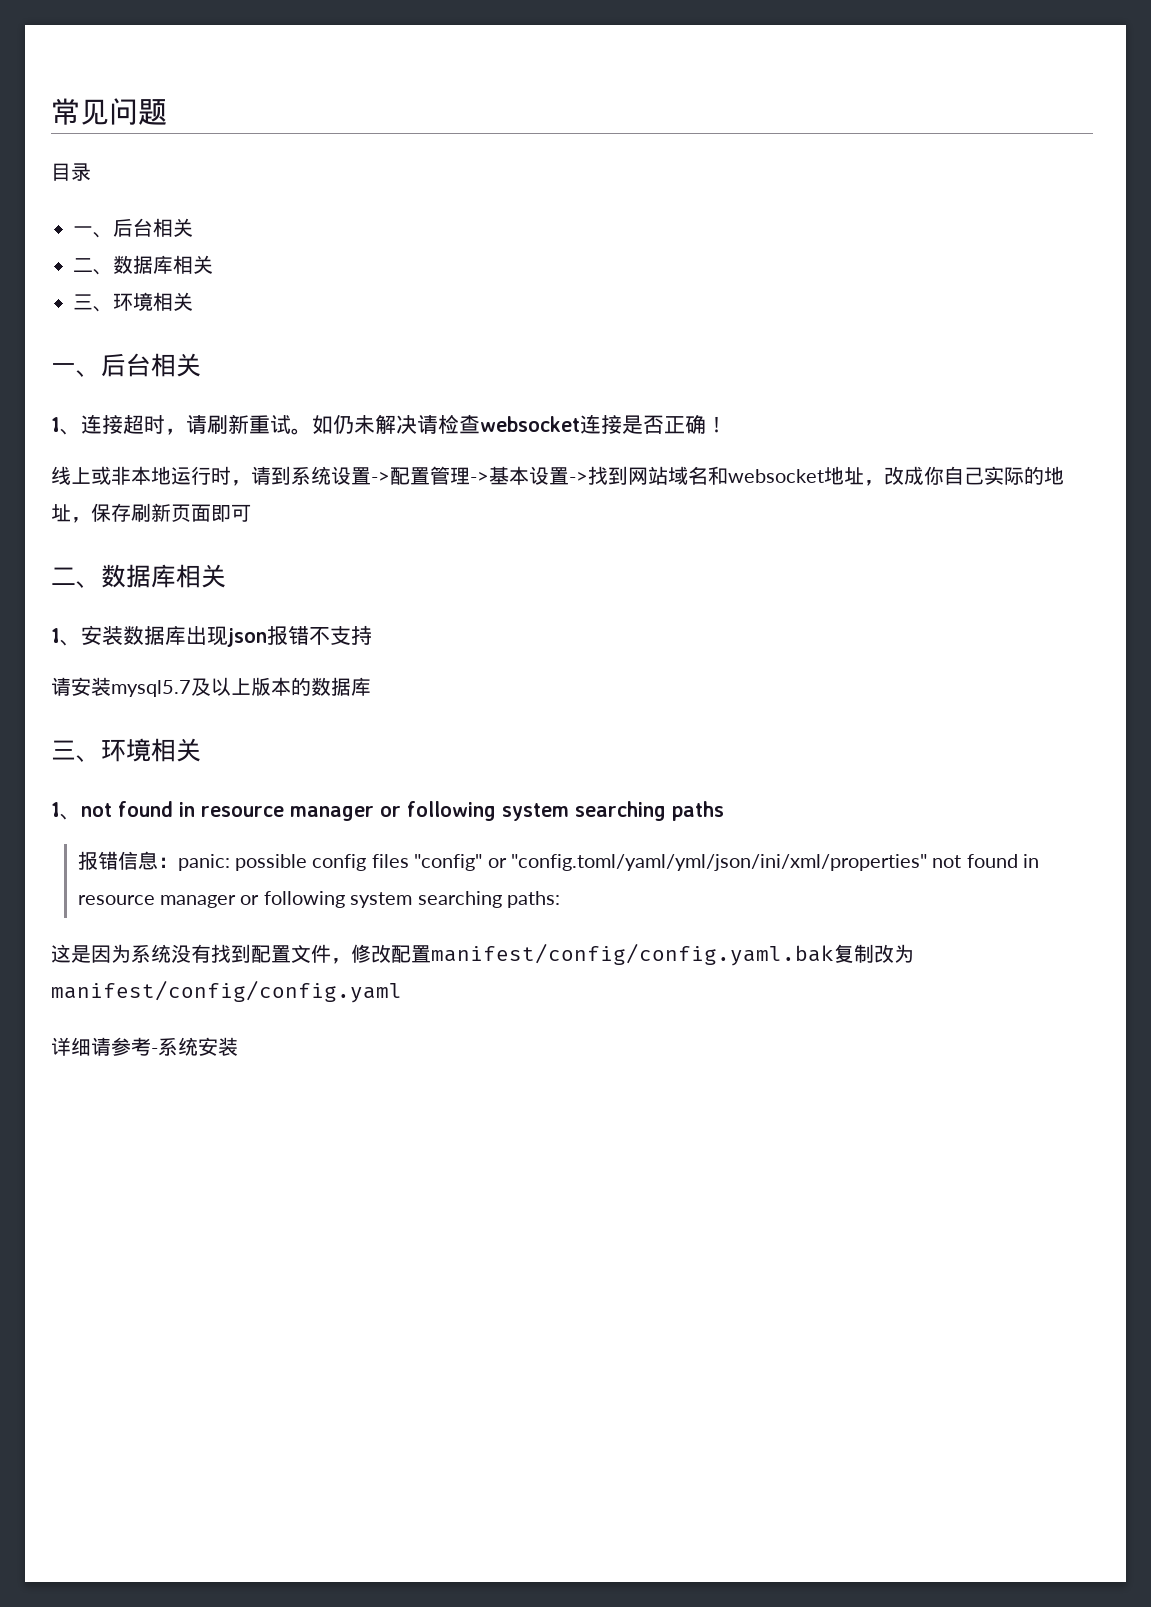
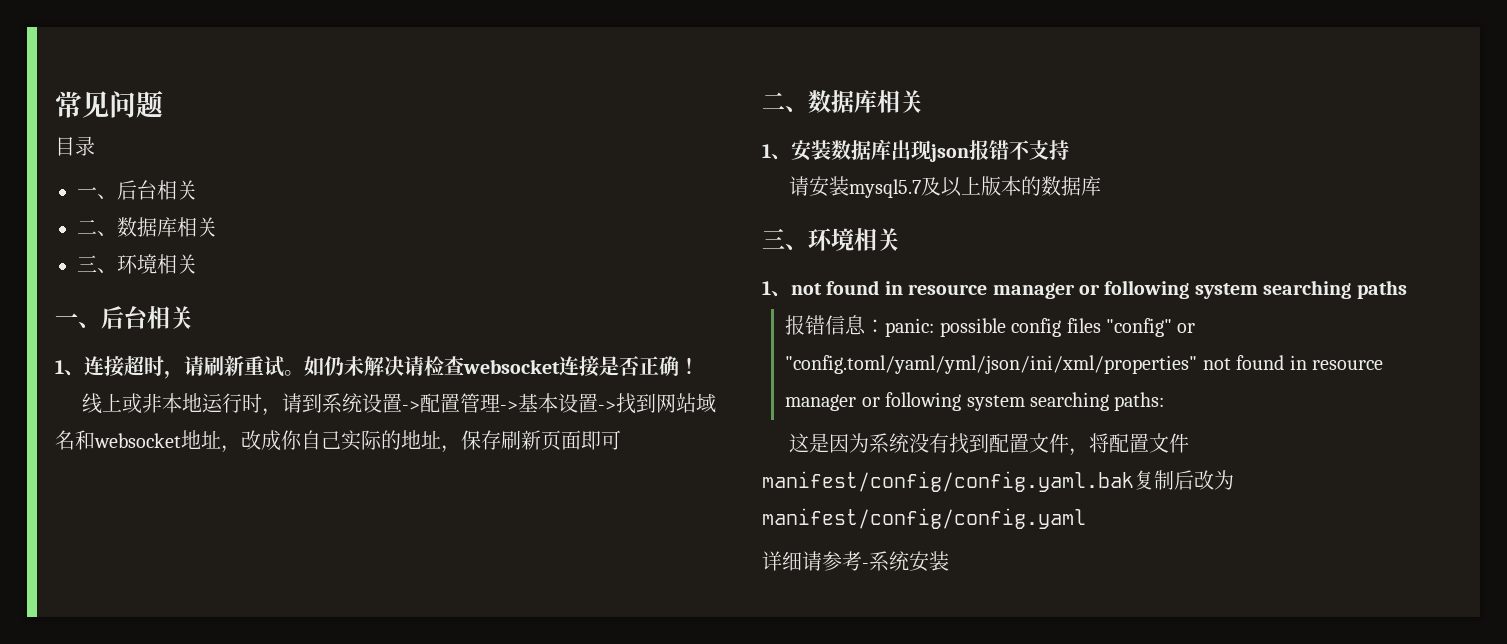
[351,944,431,963] 修改配置 -> [1088,433,1189,453] 将配置文件
(874, 953) none -> [1174,470,1194,490] 后

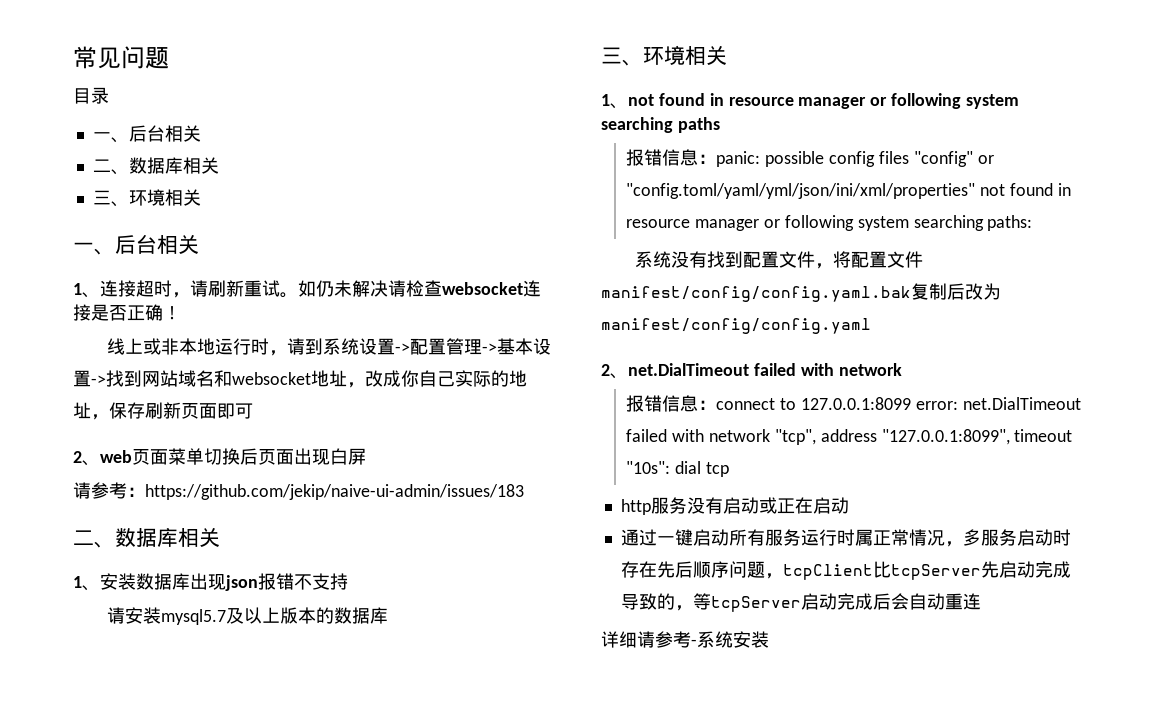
(621, 440) none -> [73,448,366,466] [73,482,524,500] // 2、web页面菜单切换后页面出现白屏 // 请参考：https://github.com/jekip/naive-ui-admin/issues/183
[788,433,869,453] 这是因为 -> (1033, 223) none
(1086, 518) none -> [601,363,902,379] [626,395,1081,412] [626,429,1073,445] [626,461,729,477] [620,497,849,515] [620,529,1071,547] [620,561,1071,580] [620,593,981,612] // 2、net.DialTimeout failed with network // 报错信息：connect to 127.0.0.1:8099 error: net.DialTimeout failed with network "tcp", address "127.0.0.1:8099", timeout "10s": dial tcp // http服务没有启动或正在启动 // 通过一键启动所有服务运行时属正常情况，多服务启动时存在先后顺序问题，tcpClient比tcpServer先启动完成导致的，等tcpServer启动完成后会自动重连

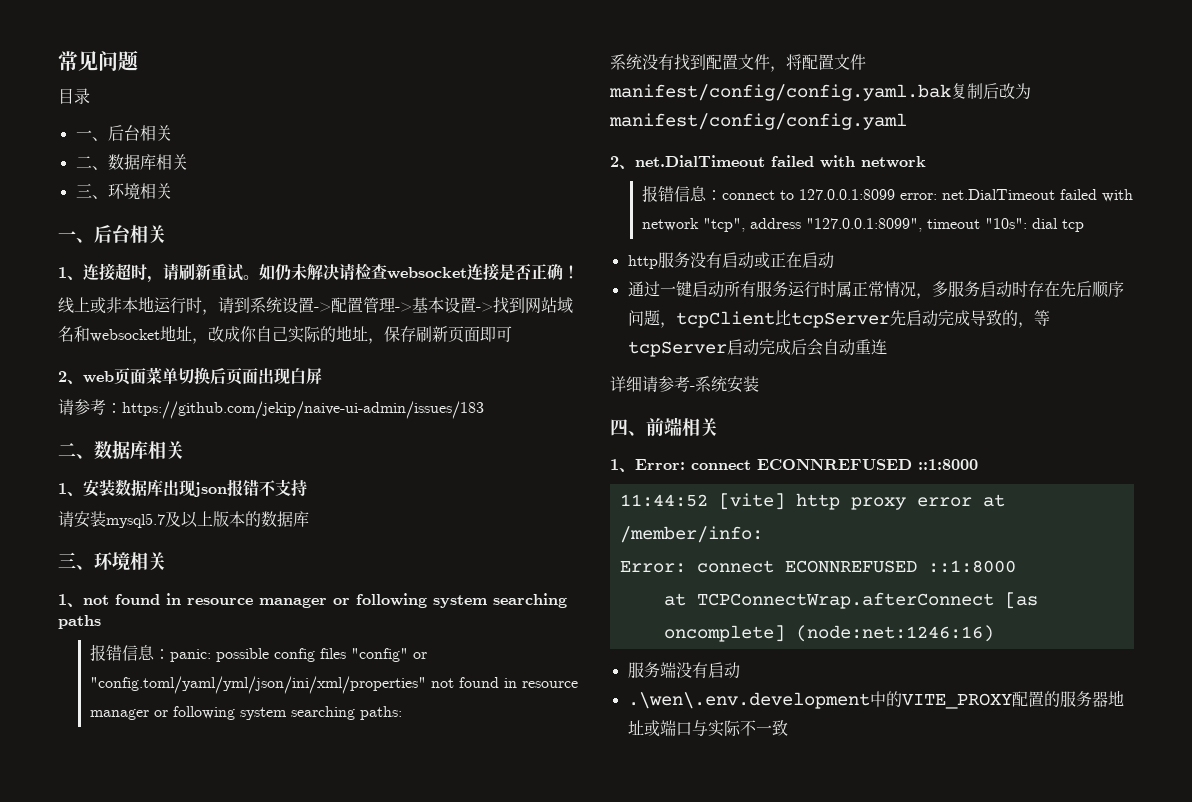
(769, 639) none -> [610,417,718,437] [610,459,978,472] [619,493,1005,510] [619,526,763,543] [619,560,1016,573] [663,592,1038,609] [663,625,994,642] [627,662,740,679] [627,690,1124,709] [627,720,788,737] // 四、前端相关 // 1、Error: connect ECONNREFUSED ::1:8000 // 11:44:52 [vite] http proxy error at /member/info: // Error: connect ECONNREFUSED ::1:8000 // at TCPConnectWrap.afterConnect [as oncomplete] (node:net:1246:16) // 服务端没有启动 // .\wen\.env.development中的VITE_PROXY配置的服务器地址或端口与实际不一致

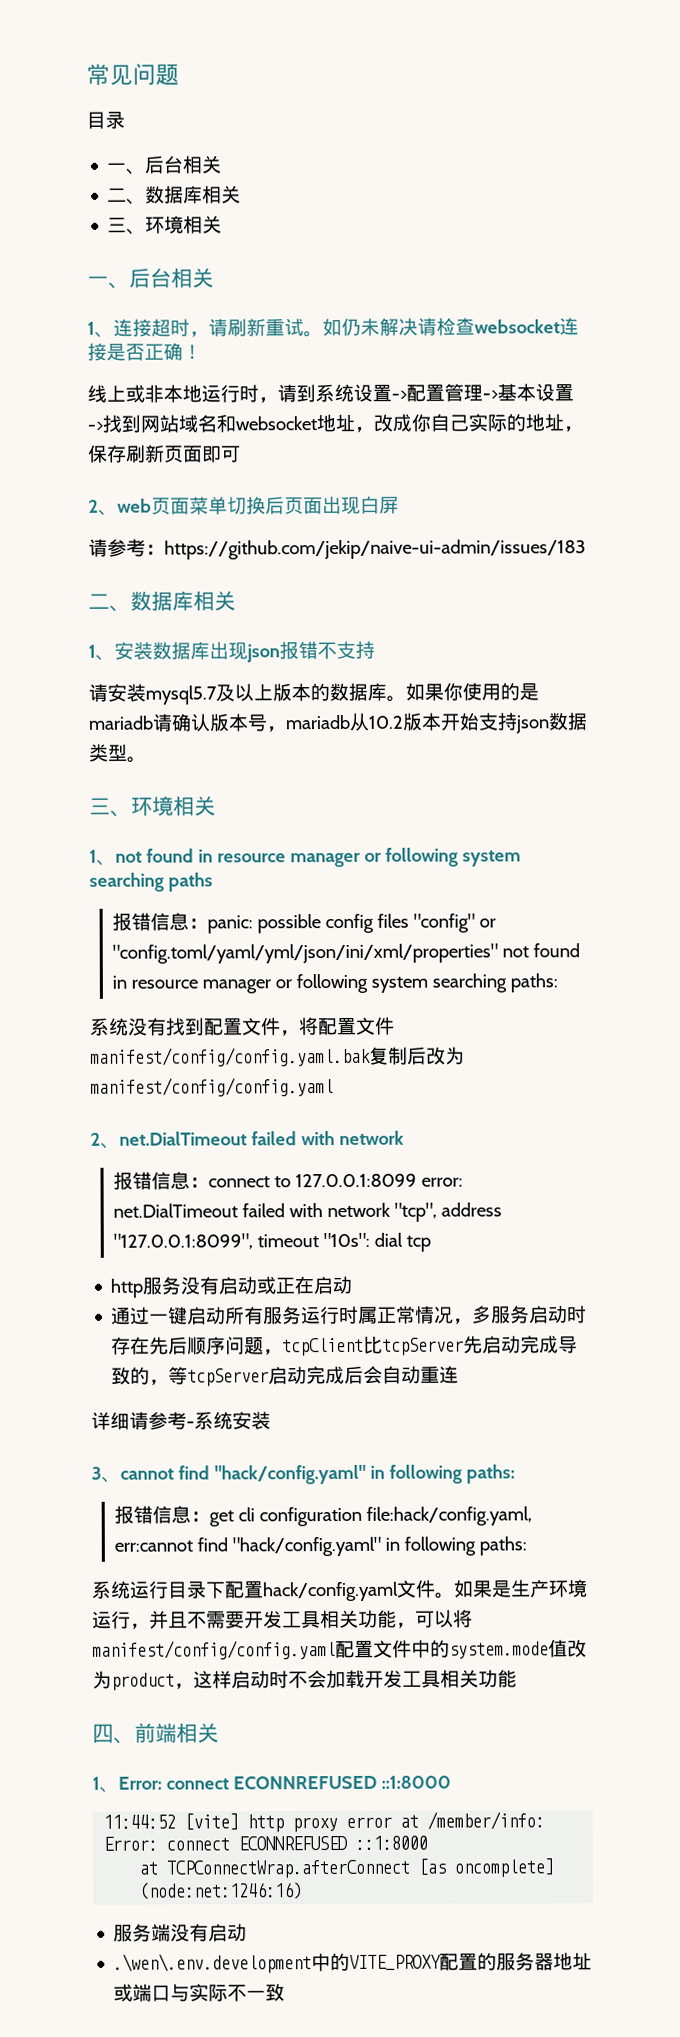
(309, 519) none -> [386,682,539,702] [88,712,587,734] [89,743,147,763] 。如果你使用的是mariadb请确认版本号，mariadb从10.2版本开始支持json数据类型。
(759, 384) none -> [91,1464,515,1485] [114,1505,533,1527] [114,1536,528,1557] [91,1579,588,1602] [92,1609,473,1630] [92,1639,587,1660] [92,1669,517,1691] // 3、cannot find "hack/config.yaml" in following paths: // 报错信息：get cli configuration file:hack/config.yaml, err:cannot find "hack/config.yaml" in following paths: // 系统运行目录下配置hack/config.yaml文件。如果是生产环境运行，并且不需要开发工具相关功能，可以将manifest/config/config.yaml配置文件中的system.mode值改为product，这样启动时不会加载开发工具相关功能

